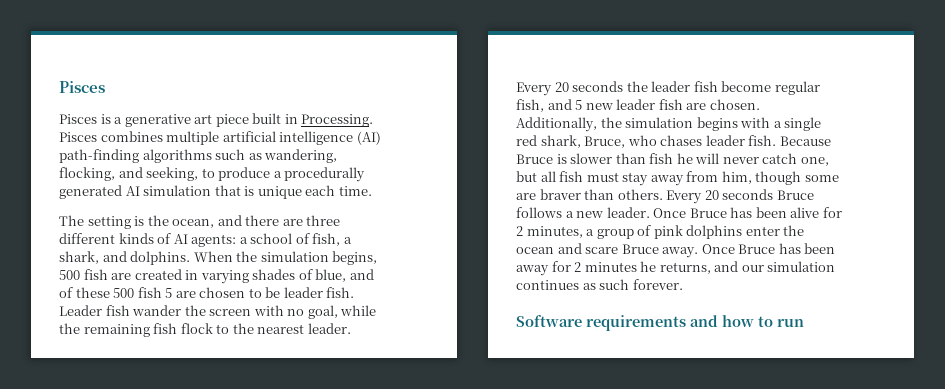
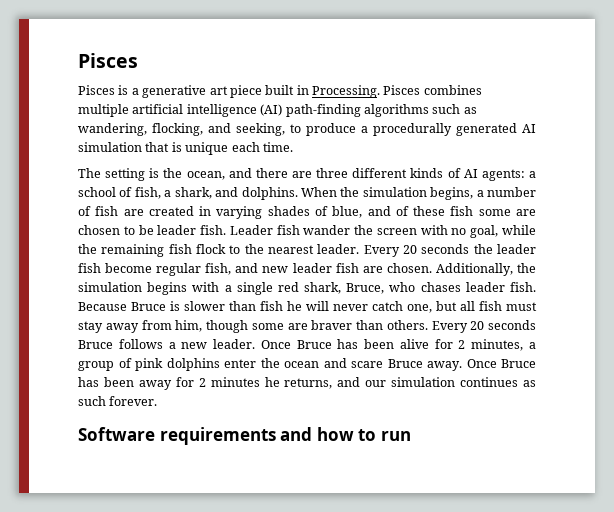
[59,270,80,280] 500 -> [476,187,536,197] [78,206,91,216] a number of
[113,287,173,298] 500 fish 5 -> [450,206,511,216] fish some
[575,100,583,110] 5 -> (259, 268) none

